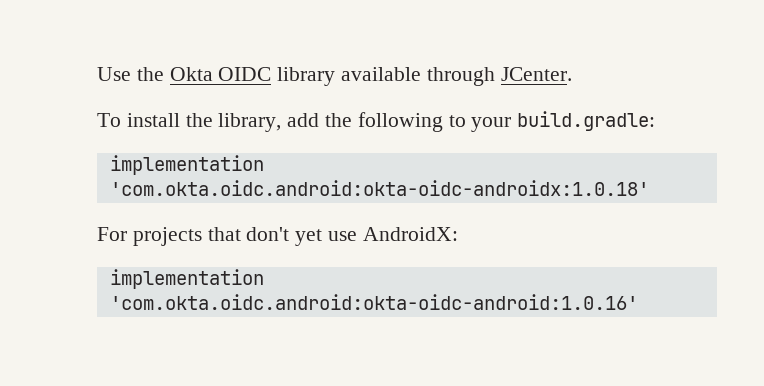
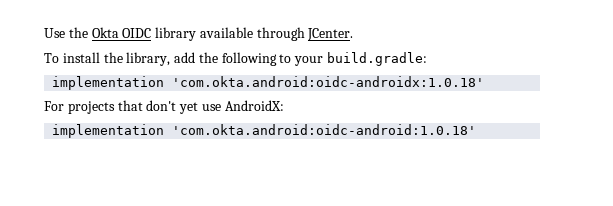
[109,180,649,196] 'com.okta.oidc.android:okta-oidc-androidx:1.0.18' -> [172,76,485,87] 'com.okta.android:oidc-androidx:1.0.18'
[109,294,638,310] 'com.okta.oidc.android:okta-oidc-android:1.0.16' -> [172,124,477,135] 'com.okta.android:oidc-android:1.0.18'

